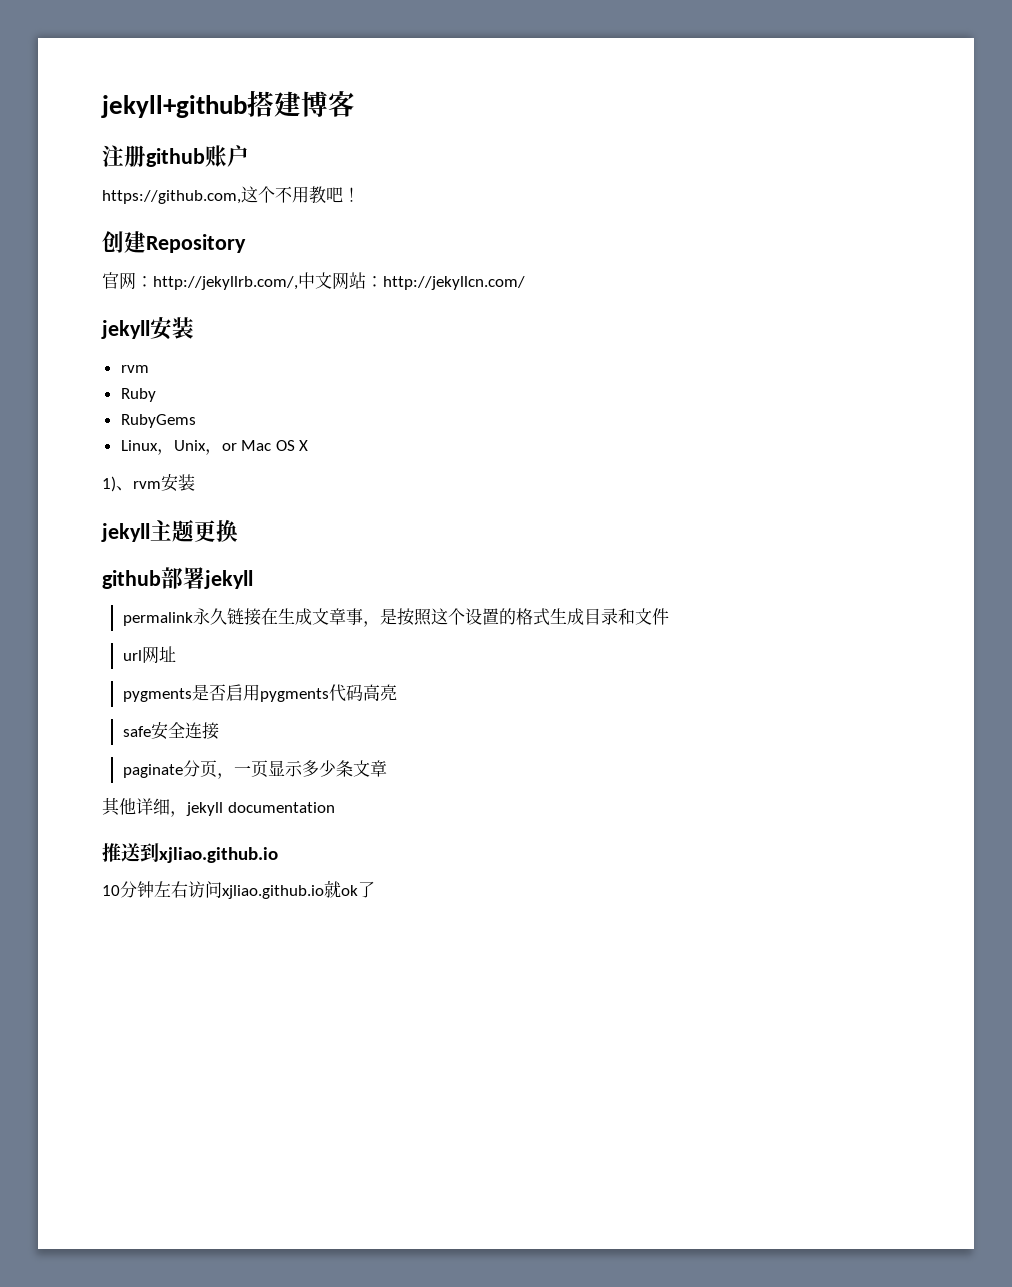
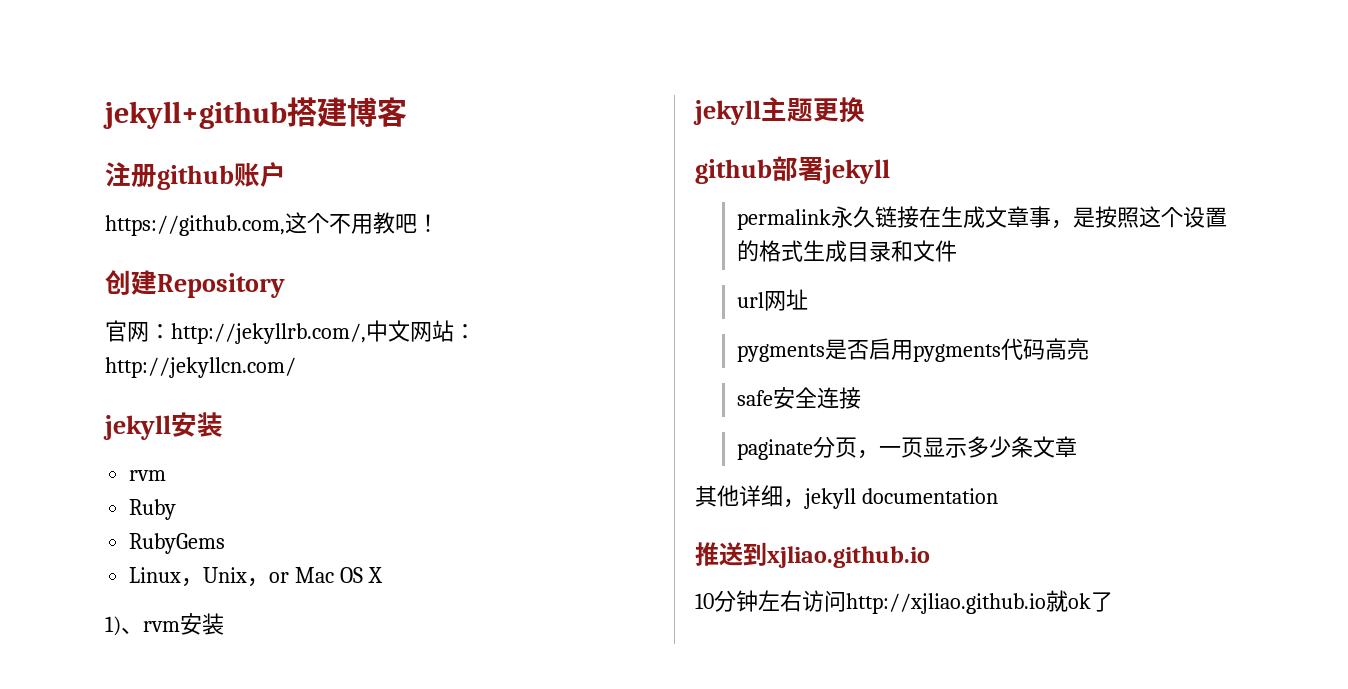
[222,885,324,899] xjliao.github.io -> [846,593,1046,614] http://xjliao.github.io

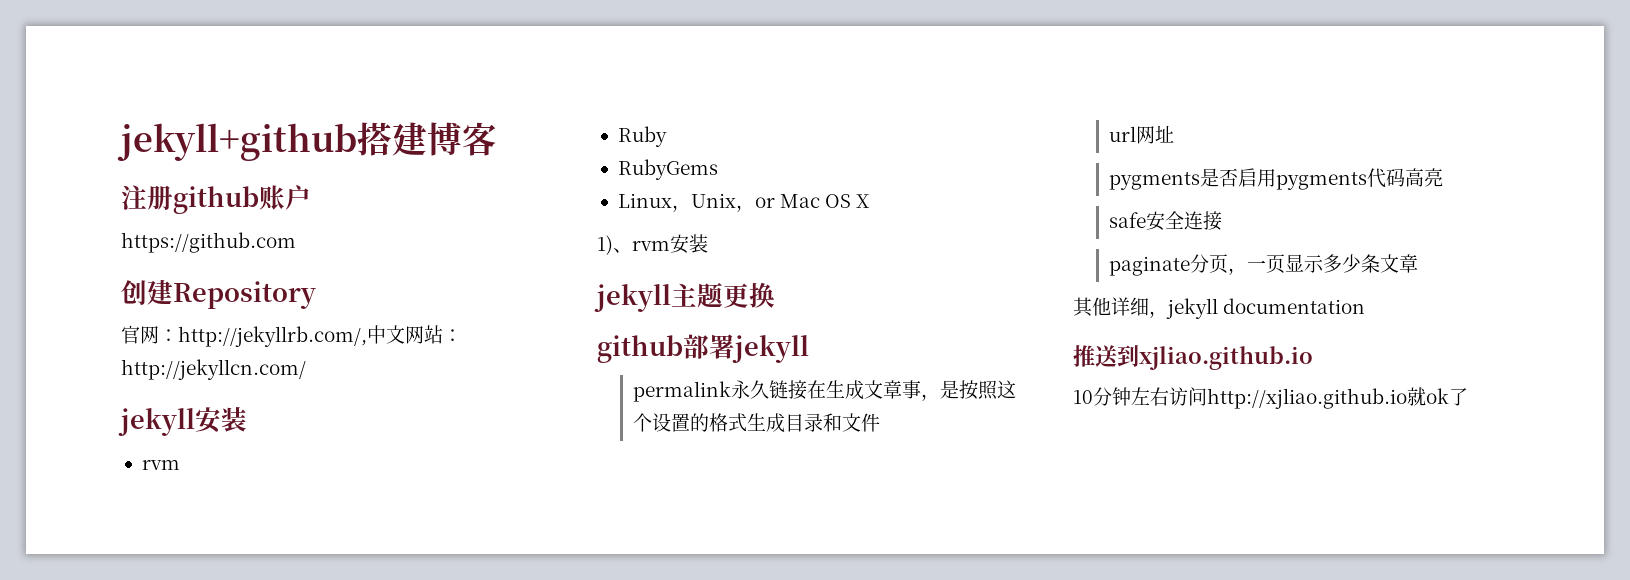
[105,212,439,236] https://github.com,这个不用教吧！ -> [121,232,296,253] https://github.com

